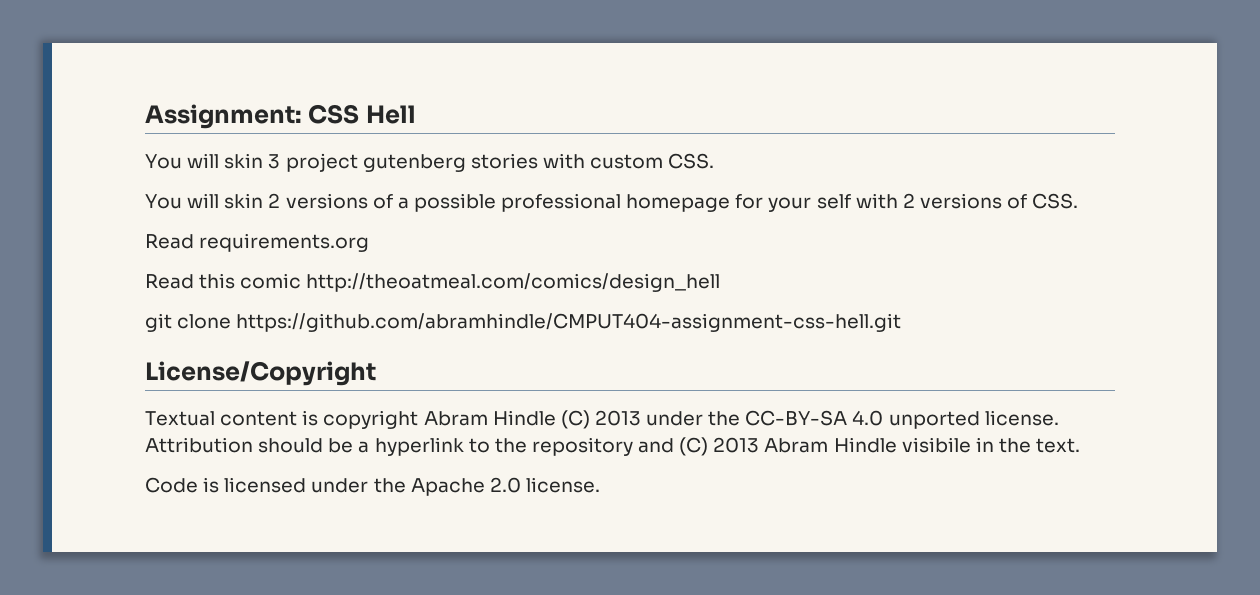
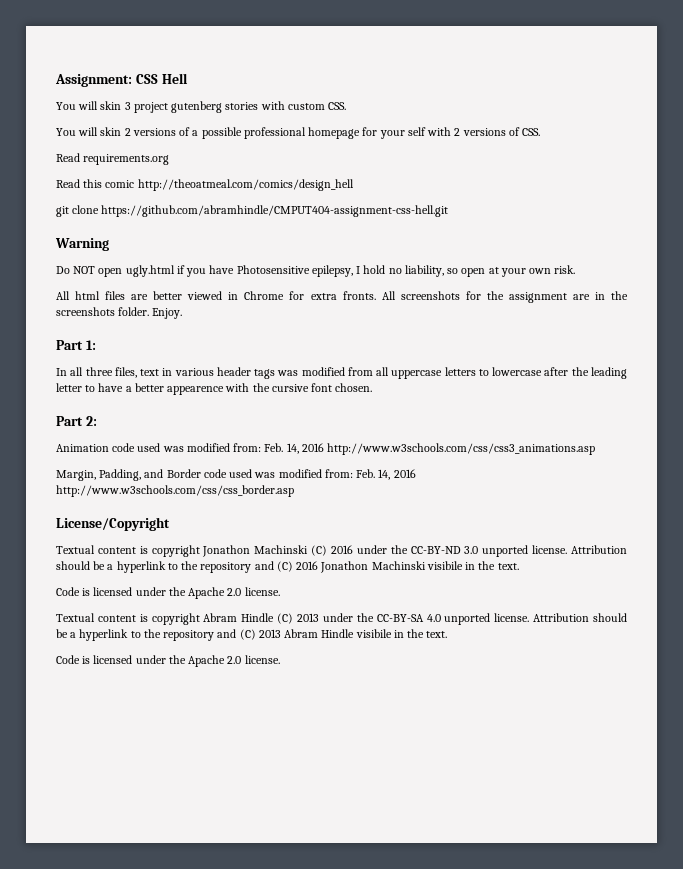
[145,361,376,386] License/Copyright -> [55,238,109,251] [56,265,576,277] [56,291,628,303] [56,307,183,319] [56,340,96,350] [56,367,627,379] [56,383,373,395] [56,416,97,426] [56,443,596,455] [56,469,416,481] [56,485,294,497] [56,517,170,531] [56,545,627,557] [56,561,519,573] [56,587,280,599] Warning // Do NOT open ugly.html if you have Photosensitive epilepsy, I hold no liability, so open at your own risk. // All html files are better viewed in Chrome for extra fronts. All screenshots for the assignment are in the screenshots folder. Enjoy. // Part 1: // In all three files, text in various header tags was modified from all uppercase letters to lowercase after the leading letter to have a better appearence with the cursive font chosen. // Part 2: // Animation code used was modified from: Feb. 14, 2016 http://www.w3schools.com/css/css3_animations.asp // Margin, Padding, and Border code used was modified from: Feb. 14, 2016 http://www.w3schools.com/css/css_border.asp // License/Copyright // Textual content is copyright Jonathon Machinski (C) 2016 under the CC-BY-ND 3.0 unported license. Attribution should be a hyperlink to the repository and (C) 2016 Jonathon Machinski visibile in the text. // Code is licensed under the Apache 2.0 license.

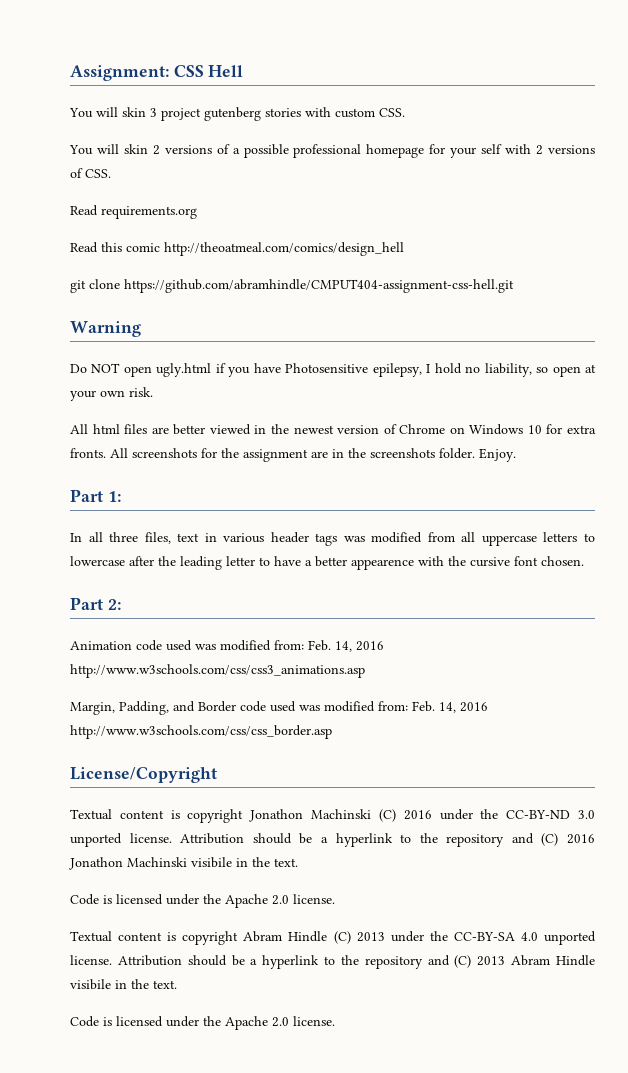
[244,291,285,300] Chrome -> [270,424,542,435] the newest version of Chrome on Windows 10

